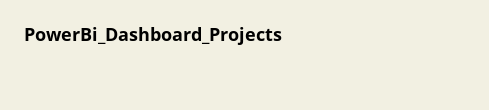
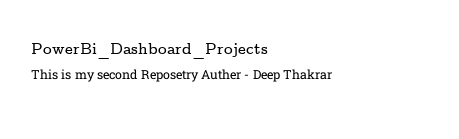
(282, 36) none -> [31,69,332,82] // This is my second Reposetry Auther - Deep Thakrar

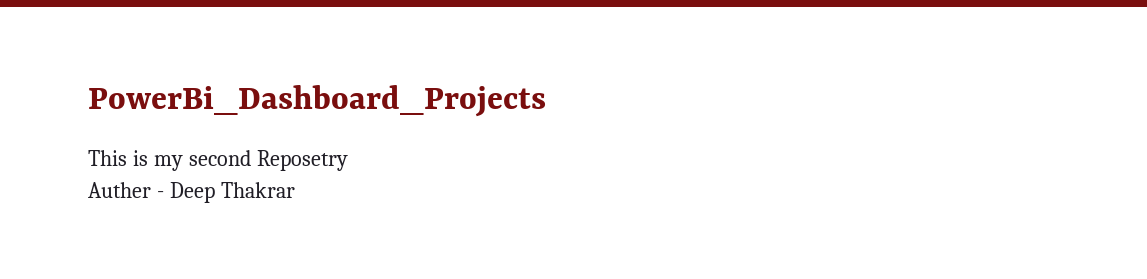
(199, 76) none -> (348, 160) //

